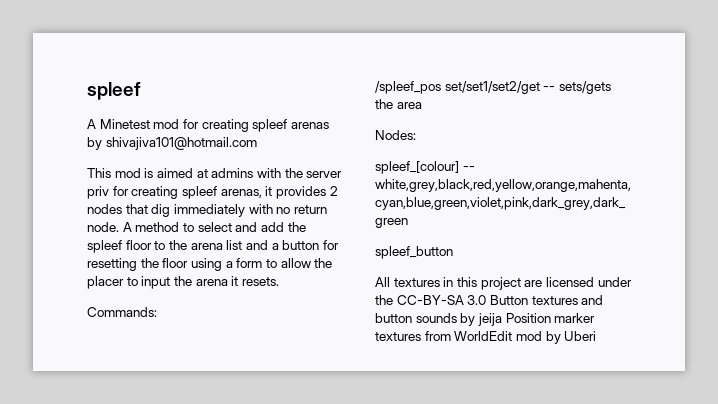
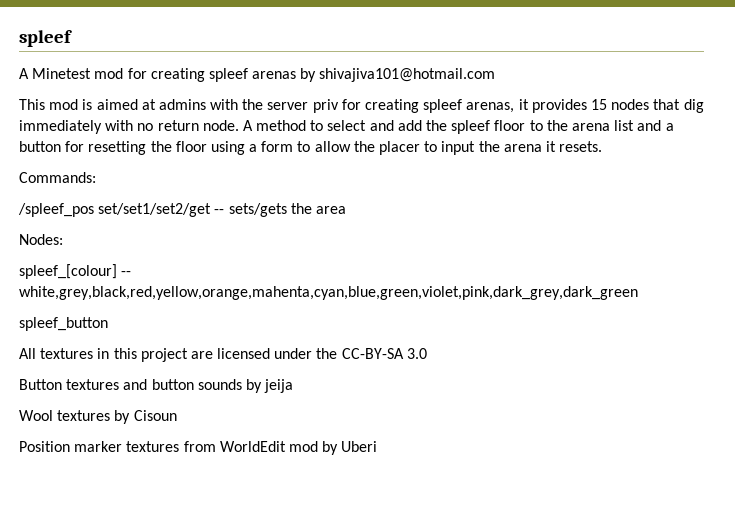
[329,186,338,196] 2 -> [590,99,607,110] 15
(487, 300) none -> (427, 353) //
(502, 319) none -> [19,410,177,424] // Wool textures by Cisoun //

